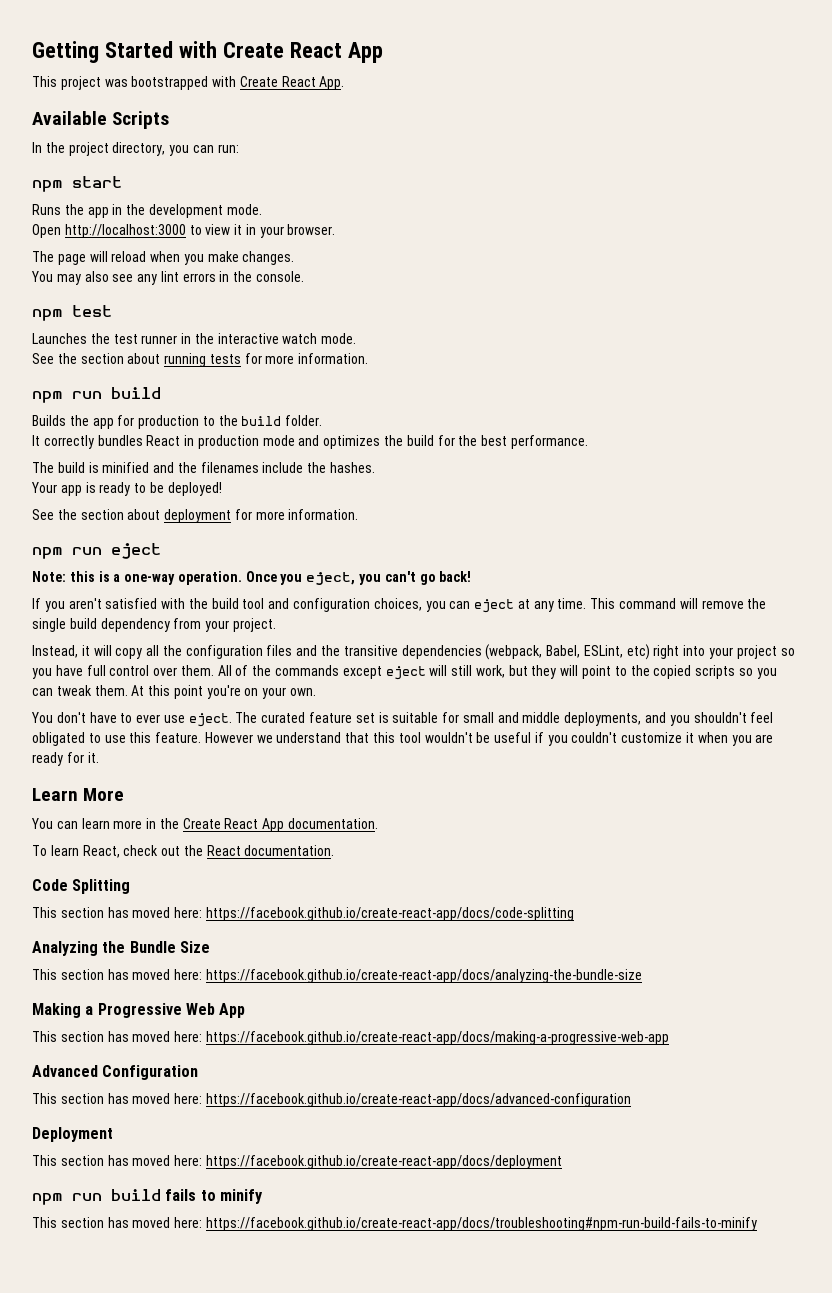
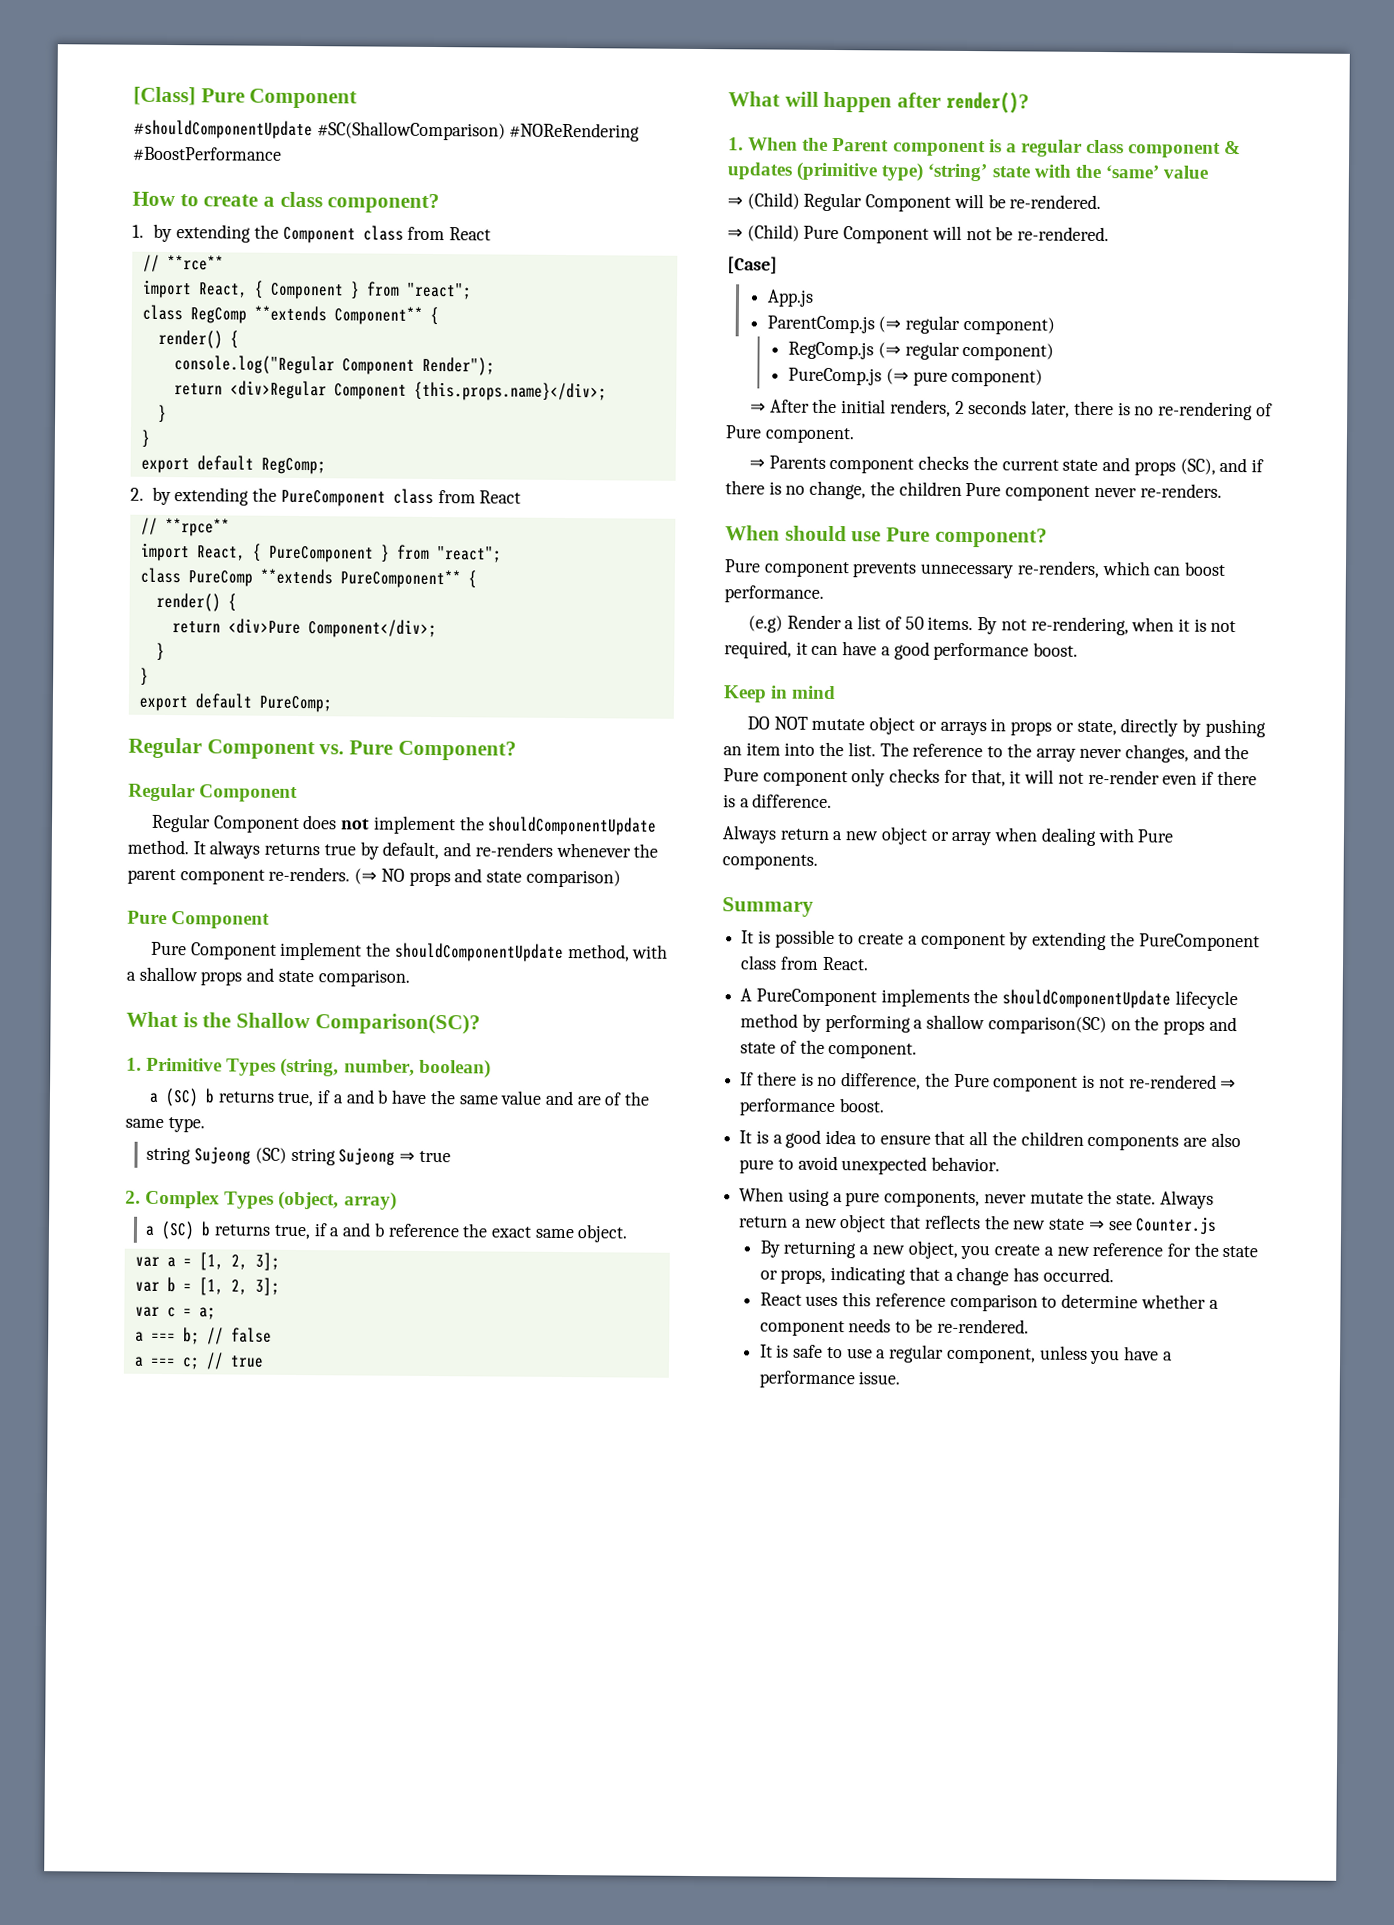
[32,41,383,63] [32,76,345,90] [32,111,170,129] [32,142,239,156] [32,176,122,192] [32,204,262,218] [32,224,336,238] [32,251,295,265] [31,271,305,285] [32,305,112,321] [32,333,357,344] [32,353,369,367] [32,387,161,403] [32,415,323,429] [32,435,588,449] [32,462,376,473] [31,482,222,496] [32,509,359,523] [32,543,161,559] [32,571,472,585] [32,598,767,613] [32,618,276,632] [32,644,795,660] [32,665,777,680] [32,685,317,699] [31,712,774,727] [32,732,774,746] [32,752,99,766] [32,788,125,801] [31,818,379,832] [32,845,335,858] [32,879,131,894] [32,907,574,921] [32,941,210,956] [32,969,642,983] [32,1003,246,1018] [32,1031,669,1045] [32,1065,199,1080] [32,1093,631,1107] [32,1127,113,1142] [32,1155,562,1169] [32,1189,263,1205] [32,1217,757,1231] Getting Started with Create React App // This project was bootstrapped with Create React App. // Available Scripts // In the project directory, you can run: // npm start // Runs the app in the development mode. // Open http://localhost:3000 to view it in your browser. // The page will reload when you make changes. // You may also see any lint errors in the console. // npm test // Launches the test runner in the interactive watch mode. // See the section about running tests for more information. // npm run build // Builds the app for production to the build folder. // It correctly bundles React in production mode and optimizes the build for the best performance. // The build is minified and the filenames include the hashes. // Your app is ready to be deployed! // See the section about deployment for more information. // npm run eject // Note: this is a one-way operation. Once you eject, you can't go back! // If you aren't satisfied with the build tool and configuration choices, you can eject at any time. This command will remove the single build dependency from your project. // Instead, it will copy all the configuration files and the transitive dependencies (webpack, Babel, ESLint, etc) right into your project so you have full control over them. All of the commands except eject will still work, but they will point to the copied scripts so you can tweak them. At this point you're on your own. // You don't have to ever use eject. The curated feature set is suitable for small and middle deployments, and you shouldn't feel obligated to use this feature. However we understand that this tool wouldn't be useful if you couldn't customize it when you are ready for it. // Learn More // You can learn more in the Create React App documentation. // To learn React, check out the React documentation. // Code Splitting // This section has moved here: https://facebook.github.io/create-react-app/docs/code-splitting // Analyzing the Bundle Size // This section has moved here: https://facebook.github.io/create-react-app/docs/analyzing-the-bundle-size // Making a Progressive Web App // This section has moved here: https://facebook.github.io/create-react-app/docs/making-a-progressive-web-app // Advanced Configuration // This section has moved here: https://facebook.github.io/create-react-app/docs/advanced-configuration // Deployment // This section has moved here: https://facebook.github.io/create-react-app/docs/deployment // npm run build fails to minify // This section has moved here: https://facebook.github.io/create-react-app/docs/troubleshooting#npm-run-build-fails-to-minify -> [133,86,358,109] [133,119,641,142] [133,146,282,162] [132,191,441,214] [132,223,492,244] [142,254,224,272] [141,279,472,300] [141,304,439,326] [157,329,239,349] [173,355,495,376] [173,380,607,402] [157,404,167,423] [140,429,150,448] [140,455,326,475] [130,486,522,507] [140,517,230,537] [139,542,502,563] [139,567,477,589] [155,592,237,612] [171,618,437,639] [155,642,165,661] [139,667,149,686] [138,693,332,713] [128,737,517,761] [128,783,299,803] [151,813,658,836] [127,839,659,860] [127,866,621,888] [127,910,271,929] [151,941,669,962] [126,966,410,987] [126,1011,481,1035] [126,1057,491,1079] [149,1088,651,1107] [125,1117,205,1133] [146,1146,451,1166] [125,1190,397,1211] [145,1220,629,1243] [134,1252,280,1271] [134,1277,280,1296] [134,1306,216,1320] [134,1327,272,1345] [133,1352,264,1370] [728,91,1030,114] [728,137,1242,158] [727,161,1209,182] [727,192,1102,212] [727,224,1110,244] [727,256,778,274] [766,289,814,307] [766,315,1055,335] [788,341,1055,361] [788,367,1044,387] [750,398,1273,421] [725,425,855,444] [749,455,1264,476] [725,480,1222,501] [725,525,1048,548] [724,559,1227,579] [724,585,824,603] [748,614,1237,636] [724,640,1079,661] [723,685,837,703] [747,716,1266,738] [723,741,1250,763] [723,768,1257,787] [723,793,833,809] [722,825,1175,846] [722,854,818,870] [722,897,814,917] [741,929,1260,952] [740,955,869,971] [740,988,1238,1010] [740,1013,1237,1035] [740,1039,918,1059] [740,1071,1237,1092] [739,1098,884,1117] [739,1129,1241,1151] [739,1155,1001,1175] [739,1187,1214,1209] [739,1214,1218,1235] [759,1240,1259,1260] [759,1266,1114,1286] [759,1292,1219,1312] [759,1318,1029,1337] [759,1344,1173,1365] [758,1370,901,1389] [Class] Pure Component // #shouldComponentUpdate #SC(ShallowComparison) #NOReRendering #BoostPerformance // How to create a class component? // 1. by extending the Component class from React // // **rce** // import React, { Component } from "react"; // class RegComp **extends Component** { // render() { // console.log("Regular Component Render"); // return <div>Regular Component {this.props.name}</div>; // } // } // export default RegComp; // 2. by extending the PureComponent class from React // // **rpce** // import React, { PureComponent } from "react"; // class PureComp **extends PureComponent** { // render() { // return <div>Pure Component</div>; // } // } // export default PureComp; // Regular Component vs. Pure Component? // Regular Component // Regular Component does not implement the shouldComponentUpdate method. It always returns true by default, and re-renders whenever the parent component re-renders. (⇒ NO props and state comparison) // Pure Component // Pure Component implement the shouldComponentUpdate method, with a shallow props and state comparison. // What is the Shallow Comparison(SC)? // 1. Primitive Types (string, number, boolean) // a (SC) b returns true, if a and b have the same value and are of the same type. // string Sujeong (SC) string Sujeong ⇒ true // 2. Complex Types (object, array) // a (SC) b returns true, if a and b reference the exact same object. // var a = [1, 2, 3]; // var b = [1, 2, 3]; // var c = a; // a === b; // false // a === c; // true // What will happen after render()? // 1. When the Parent component is a regular class component & updates (primitive type) ‘string’ state with the ‘same’ value // ⇒ (Child) Regular Component will be re-rendered. // ⇒ (Child) Pure Component will not be re-rendered. // [Case] // App.js // ParentComp.js (⇒ regular component) // RegComp.js (⇒ regular component) // PureComp.js (⇒ pure component) // ⇒ After the initial renders, 2 seconds later, there is no re-rendering of Pure component. // ⇒ Parents component checks the current state and props (SC), and if there is no change, the children Pure component never re-renders. // When should use Pure component? // Pure component prevents unnecessary re-renders, which can boost performance. // (e.g) Render a list of 50 items. By not re-rendering, when it is not required, it can have a good performance boost. // Keep in mind // DO NOT mutate object or arrays in props or state, directly by pushing an item into the list. The reference to the array never changes, and the Pure component only checks for that, it will not re-render even if there is a difference. // Always return a new object or array when dealing with Pure components. // Summary // It is possible to create a component by extending the PureComponent class from React. // A PureComponent implements the shouldComponentUpdate lifecycle method by performing a shallow comparison(SC) on the props and state of the component. // If there is no difference, the Pure component is not re-rendered ⇒ performance boost. // It is a good idea to ensure that all the children components are also pure to avoid unexpected behavior. // When using a pure components, never mutate the state. Always return a new object that reflects the new state ⇒ see Counter.js // By returning a new object, you create a new reference for the state or props, indicating that a change has occurred. // React uses this reference comparison to determine whether a component needs to be re-rendered. // It is safe to use a regular component, unless you have a performance issue.

